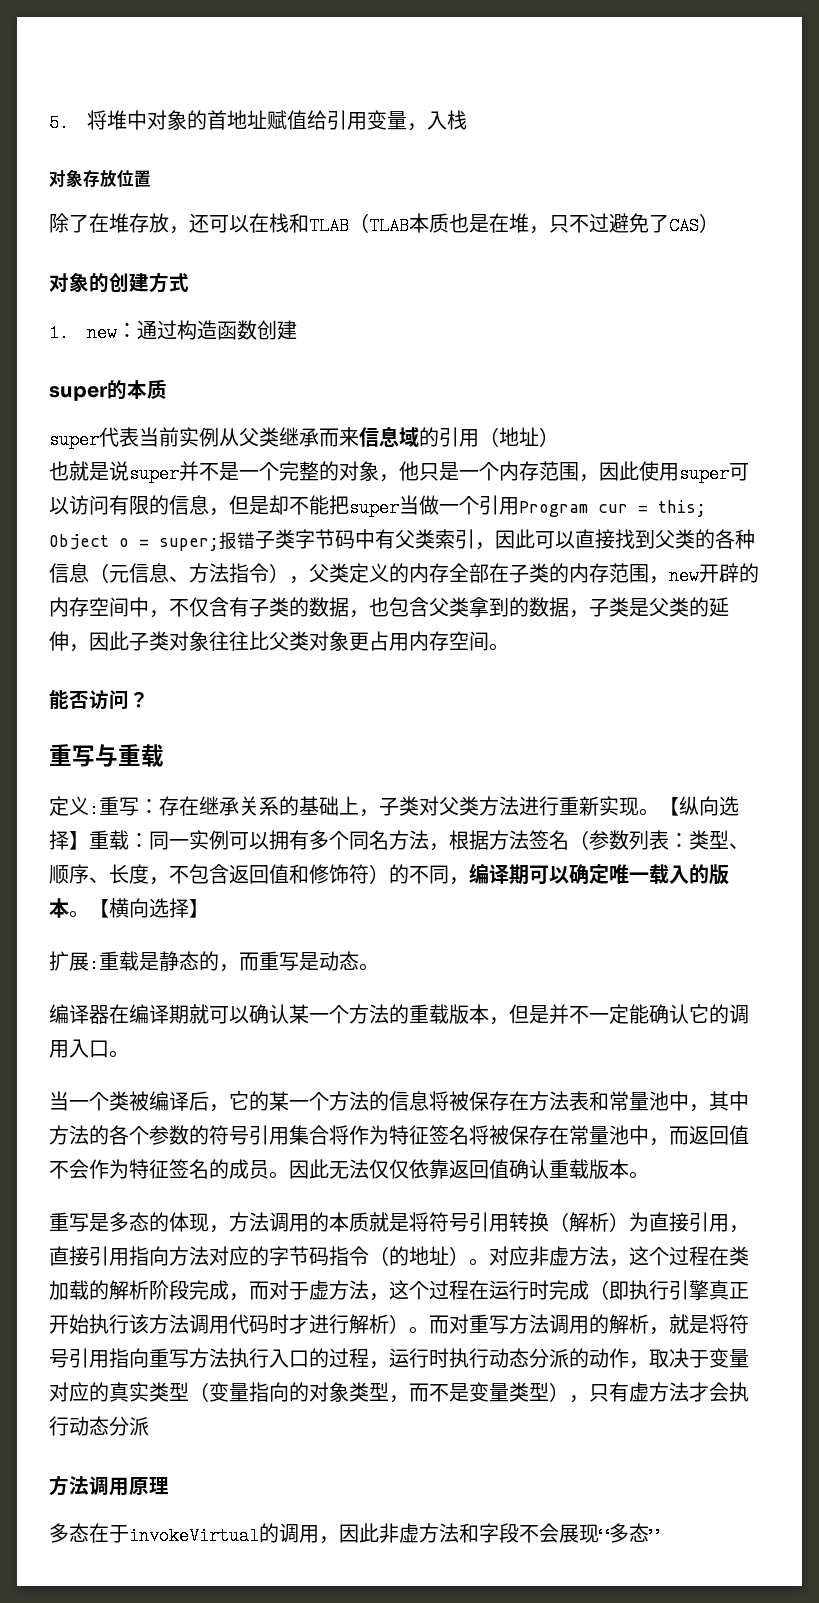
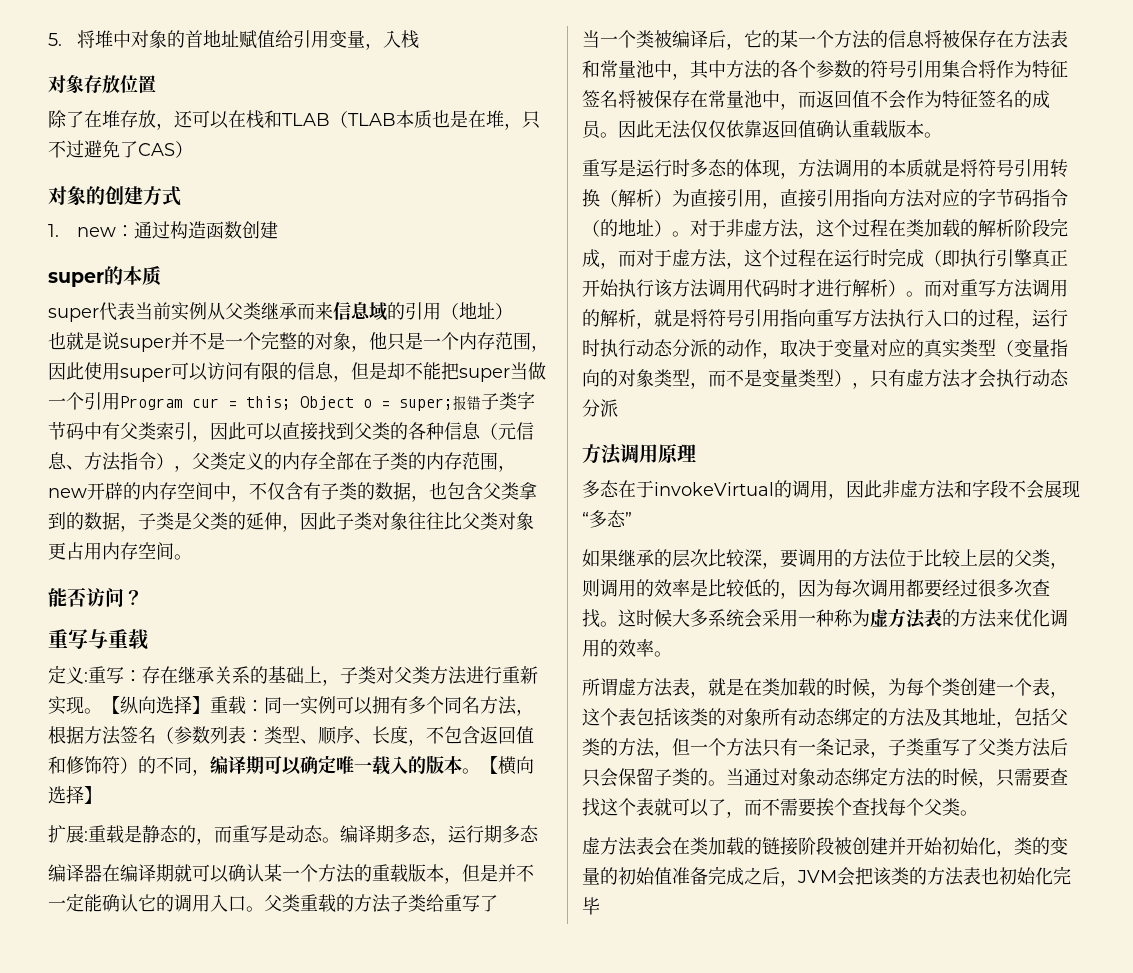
(379, 967) none -> [340,825,539,845] 编译期多态，运行期多态
(129, 1054) none -> [264,894,498,913] 父类重载的方法子类给重写了
(109, 1222) none -> [636,159,690,177] 运行时
[509,1246,529,1266] 应 -> [708,219,726,237] 于
(659, 1535) none -> [582,549,1068,569] [582,579,1050,599] [582,608,1068,629] [582,639,672,657] [582,678,1068,698] [582,707,1068,728] [582,738,1068,758] [582,767,1068,788] [582,798,978,818] [582,837,1068,857] [582,866,1071,887] [582,897,600,915] // 如果继承的层次比较深，要调用的方法位于比较上层的父类，则调用的效率是比较低的，因为每次调用都要经过很多次查找。这时候大多系统会采用一种称为虚方法表的方法来优化调用的效率。 // 所谓虚方法表，就是在类加载的时候，为每个类创建一个表，这个表包括该类的对象所有动态绑定的方法及其地址，包括父类的方法，但一个方法只有一条记录，子类重写了父类方法后只会保留子类的。当通过对象动态绑定方法的时候，只需要查找这个表就可以了，而不需要挨个查找每个父类。 // 虚方法表会在类加载的链接阶段被创建并开始初始化，类的变量的初始值准备完成之后，JVM会把该类的方法表也初始化完毕

